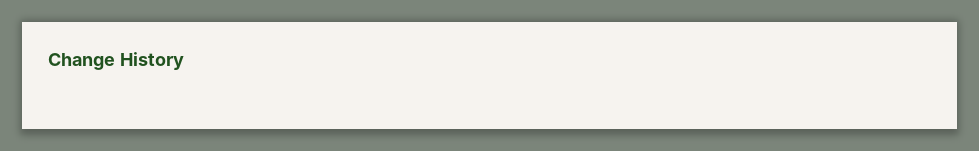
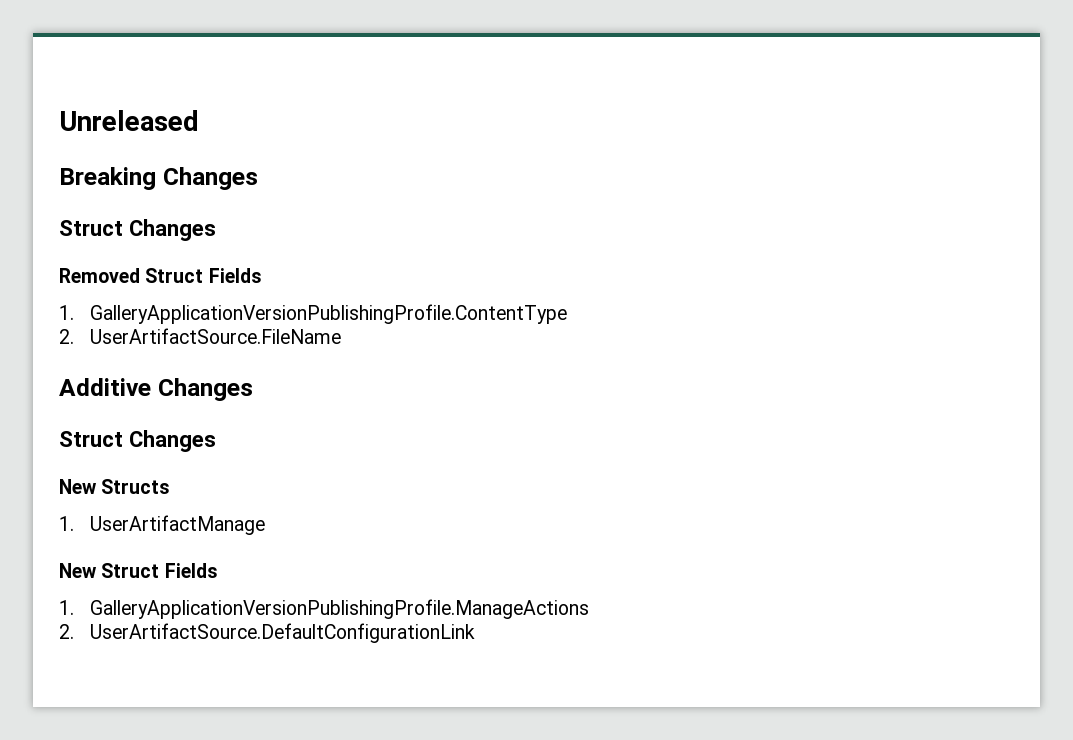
[48,52,184,70] Change History -> [59,110,199,131] [59,167,258,190] [59,219,216,241] [59,268,262,283] [59,304,567,324] [59,328,341,344] [59,378,253,401] [59,430,216,452] [59,479,171,494] [59,515,265,535] [59,563,218,578] [59,599,589,619] [59,623,475,643] Unreleased // Breaking Changes // Struct Changes // Removed Struct Fields // 1. GalleryApplicationVersionPublishingProfile.ContentType // 2. UserArtifactSource.FileName // Additive Changes // Struct Changes // New Structs // 1. UserArtifactManage // New Struct Fields // 1. GalleryApplicationVersionPublishingProfile.ManageActions // 2. UserArtifactSource.DefaultConfigurationLink

